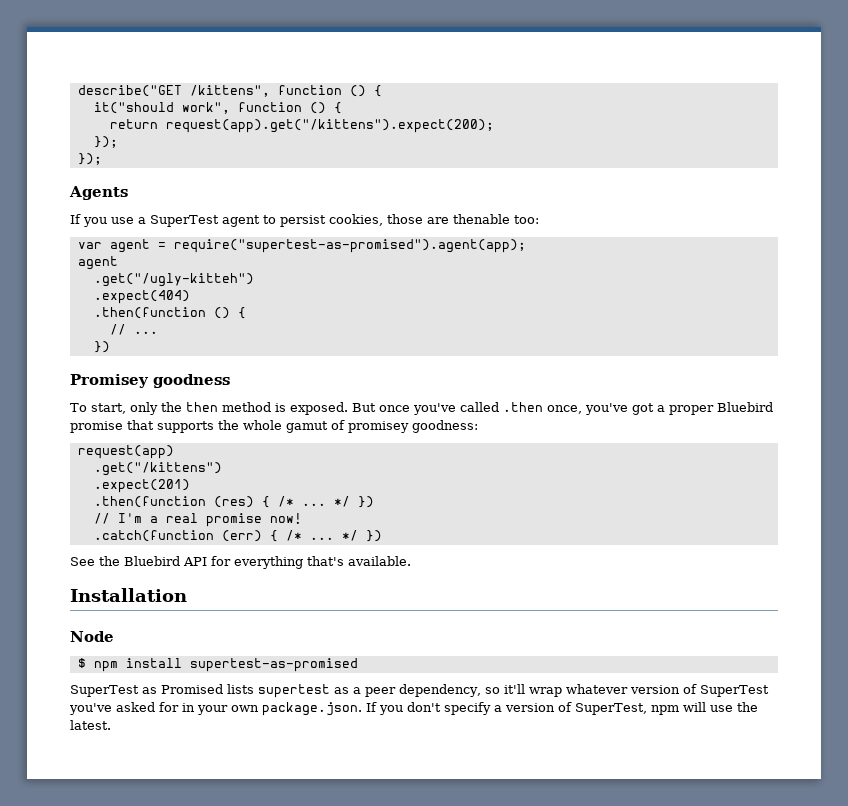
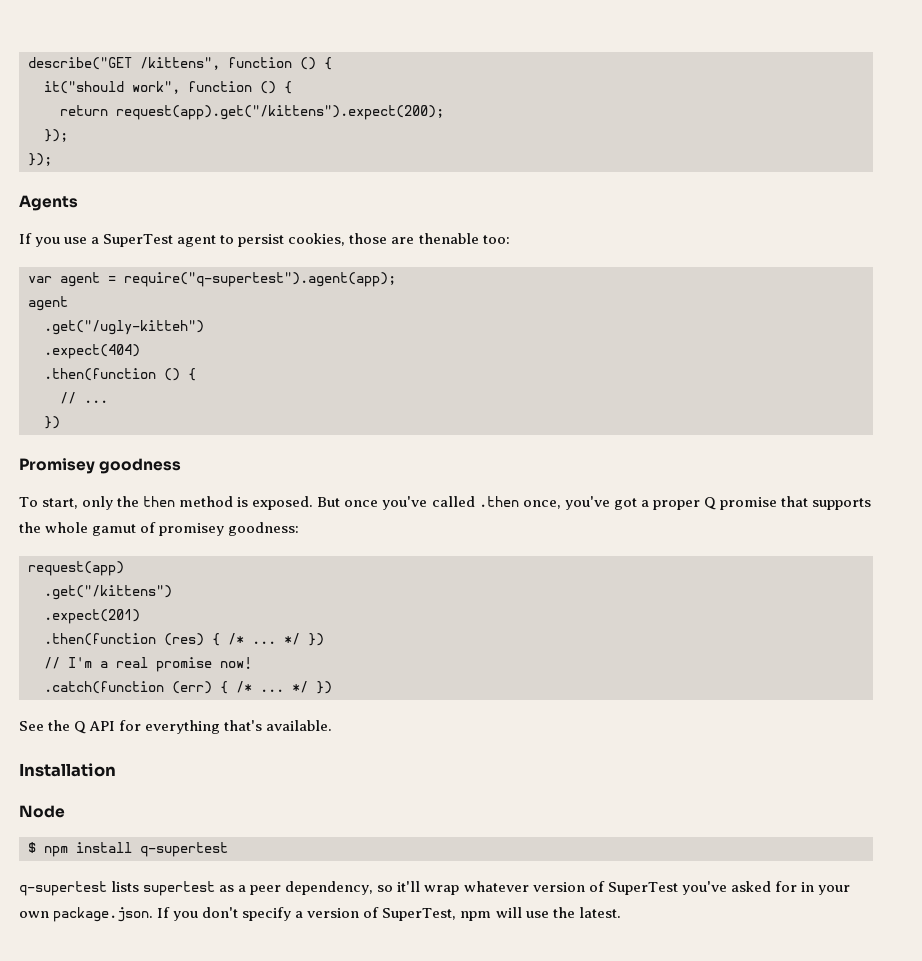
[173,239,526,253] require("supertest-as-promised").agent(app); -> [124,272,396,287] require("q-supertest").agent(app);
[716,402,773,412] Bluebird -> [703,497,716,510] Q
[124,556,180,566] Bluebird -> [74,721,87,734] Q
[189,658,358,672] [70,684,223,697] supertest-as-promised // SuperTest as Promised -> [140,842,228,857] [19,881,107,896] q-supertest // q-supertest

